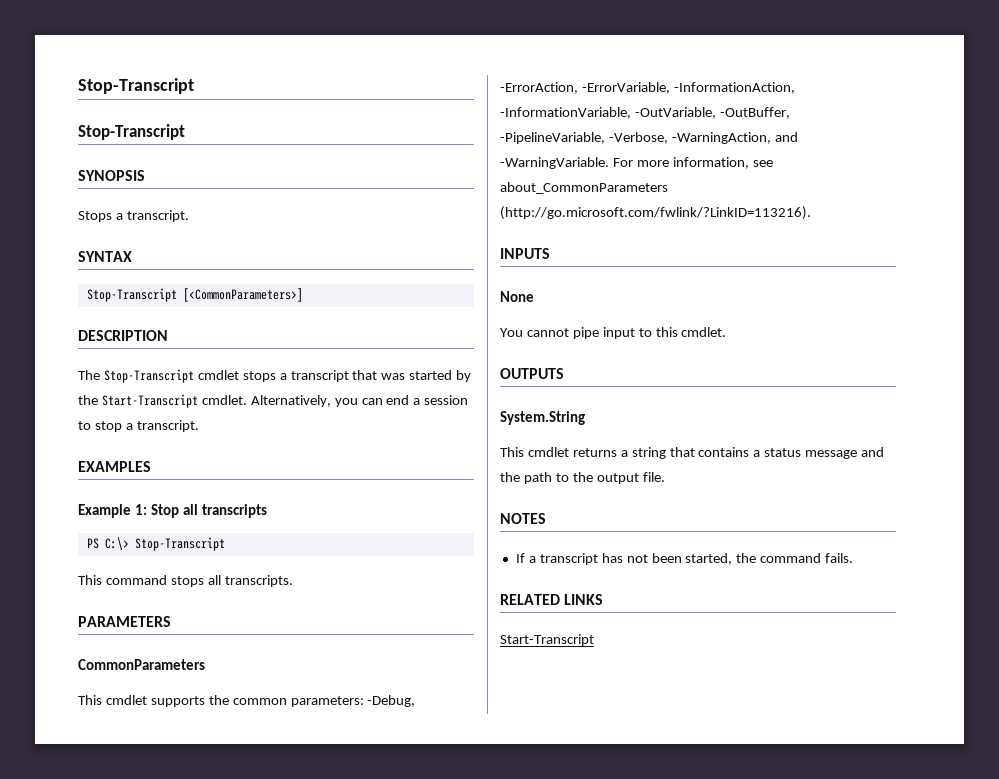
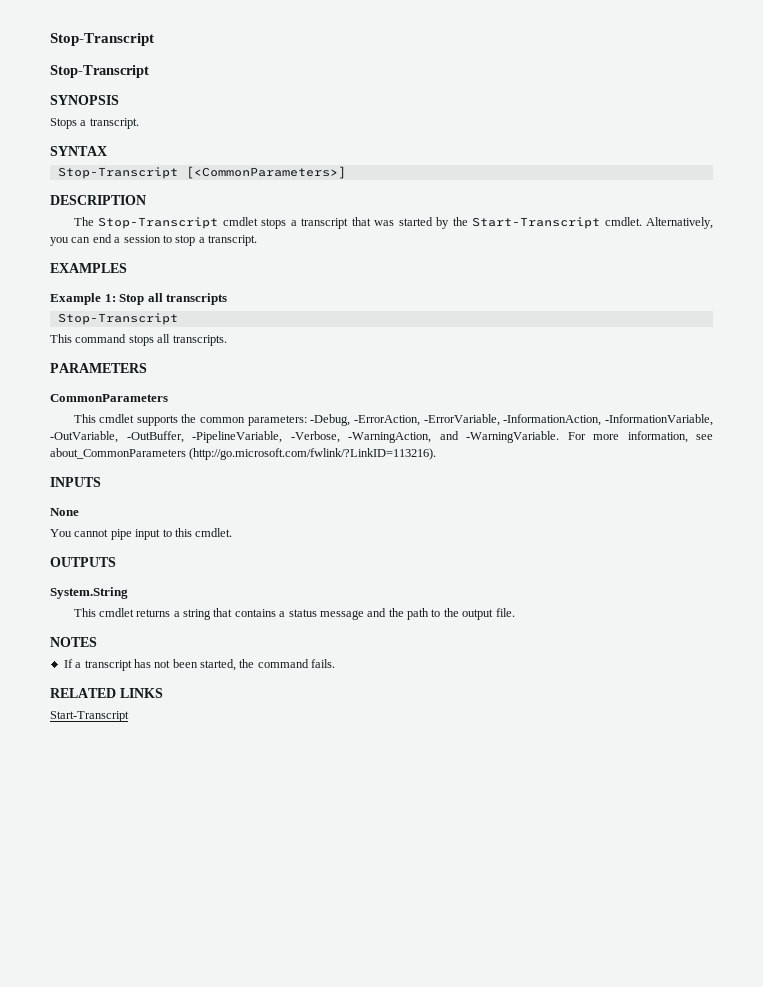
[86,537,129,550] PS C:\> -> (228, 299) none

